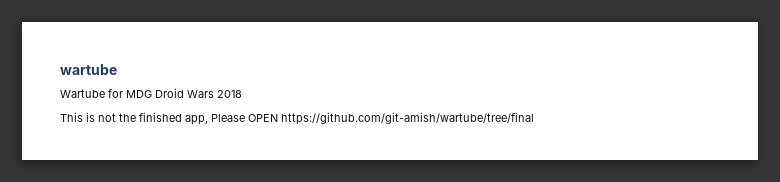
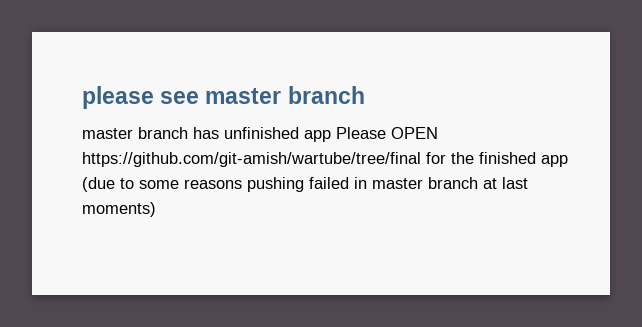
[60,64,117,75] [60,88,242,98] [60,112,534,125] wartube // Wartube for MDG Droid Wars 2018 // This is not the finished app, Please OPEN https://github.com/git-amish/wartube/tree/final -> [82,86,365,109] [82,127,438,142] [82,152,568,167] [82,177,528,192] [82,202,156,217] please see master branch // master branch has unfinished app Please OPEN https://github.com/git-amish/wartube/tree/final for the finished app (due to some reasons pushing failed in master branch at last moments)

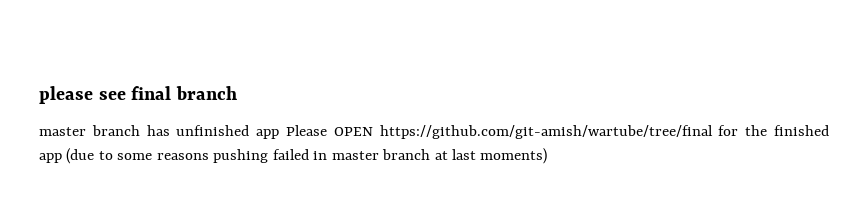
[205,88,282,104] master -> [131,86,172,100] final

